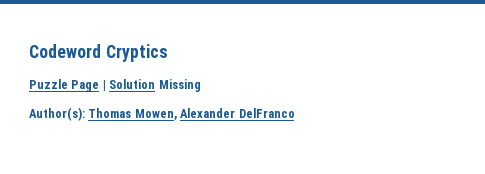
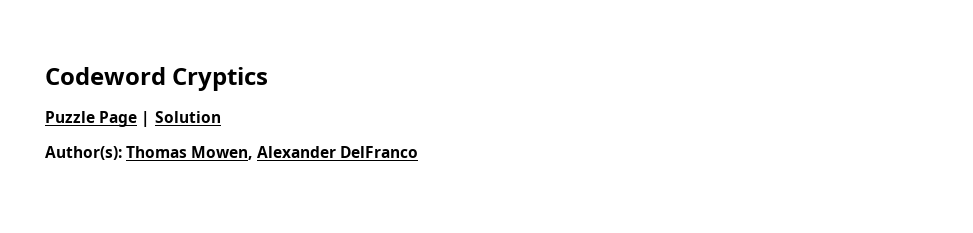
[158,79,201,92] Missing -> (221, 117) none

